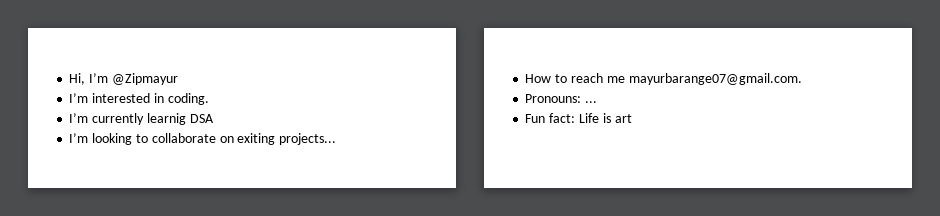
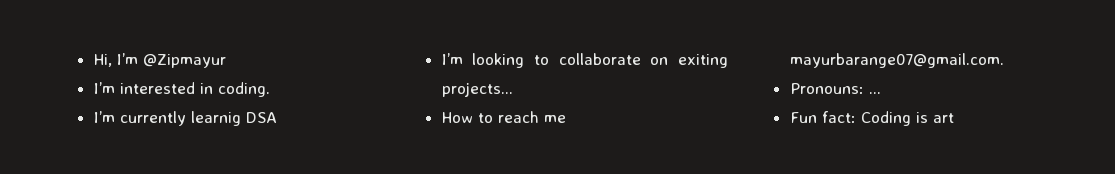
[578,113,599,123] Life -> [860,111,911,126] Coding

